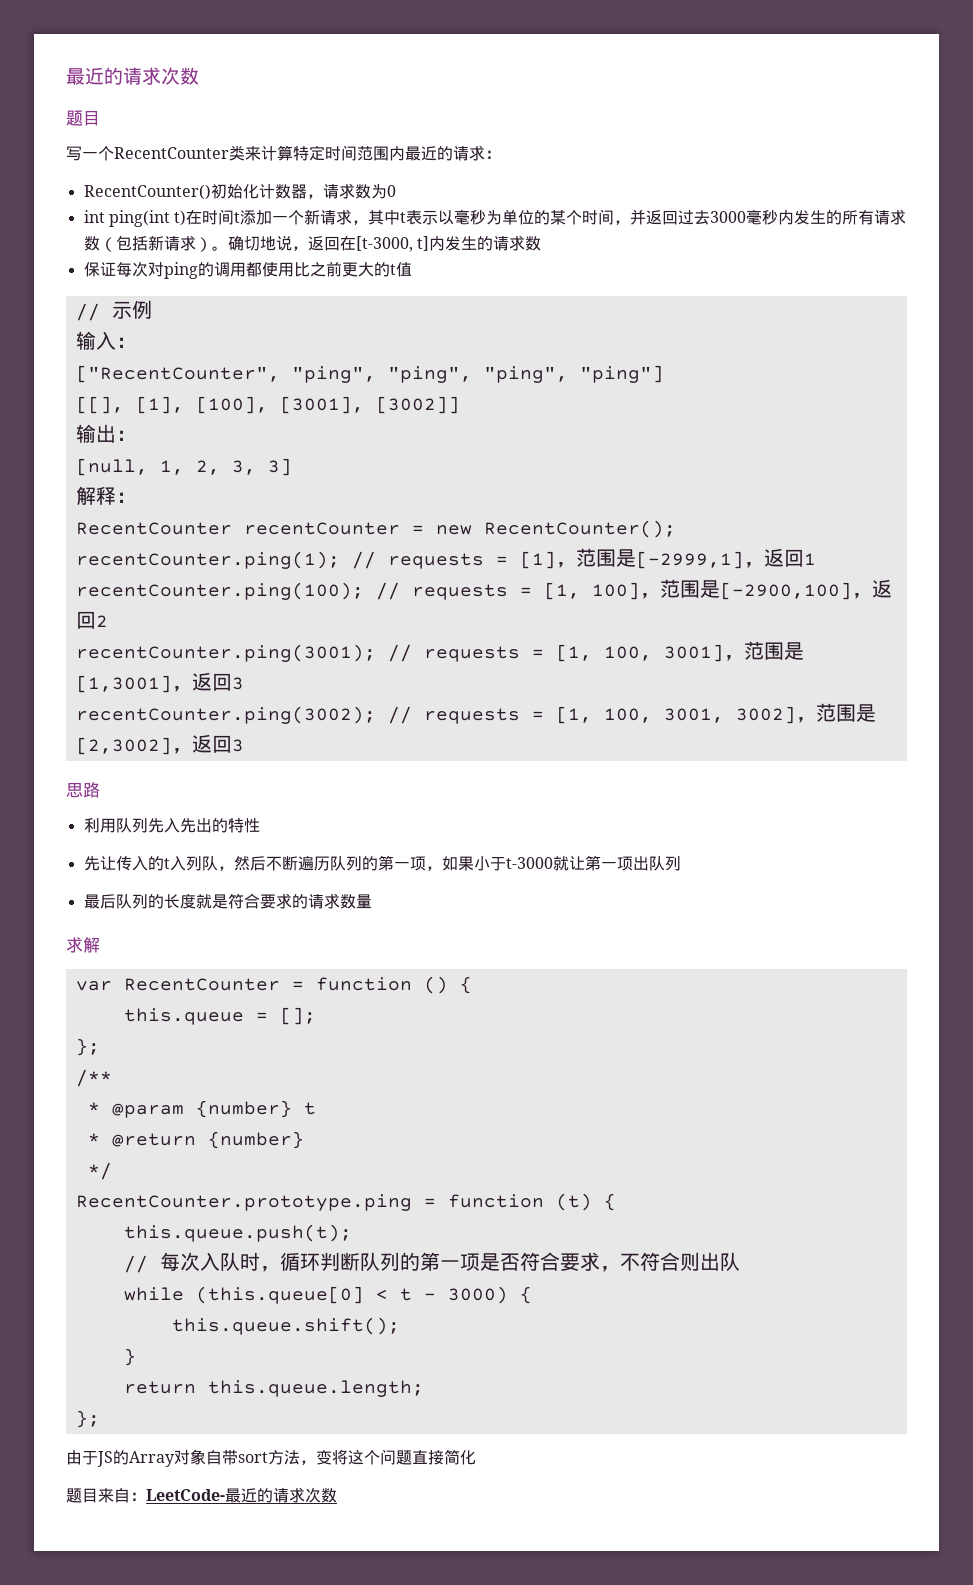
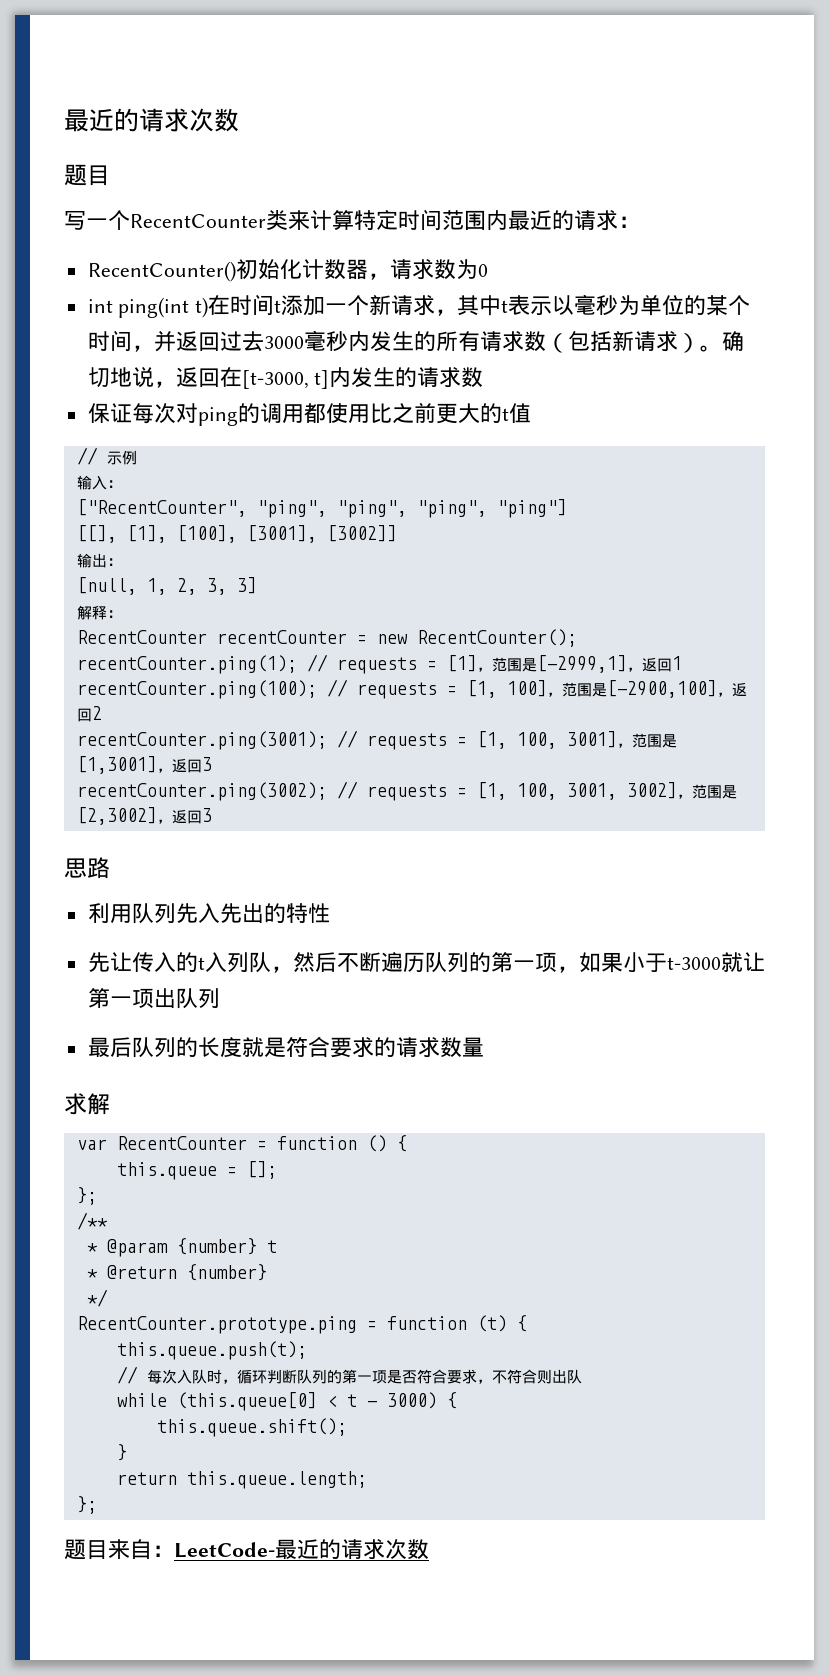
[66,1449,476,1467] // 由于JS的Array对象自带sort方法，变将这个问题直接简化 -> (97, 1505) none

